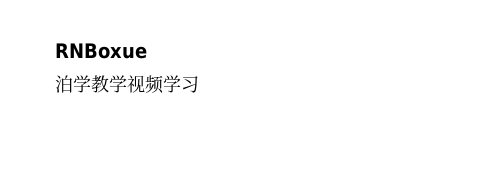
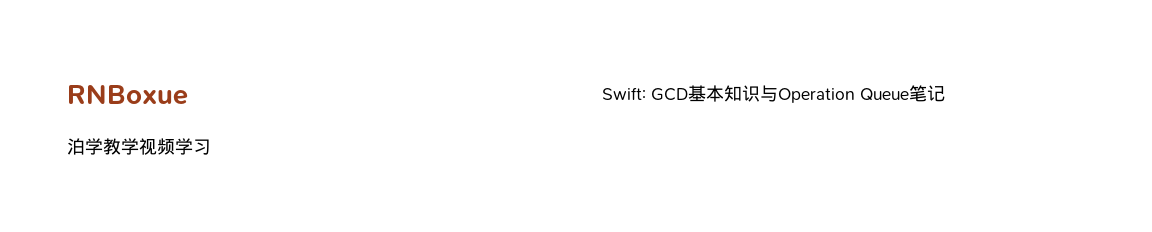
(199, 84) none -> [602,85,945,103] // Swift: GCD基本知识与Operation Queue笔记

